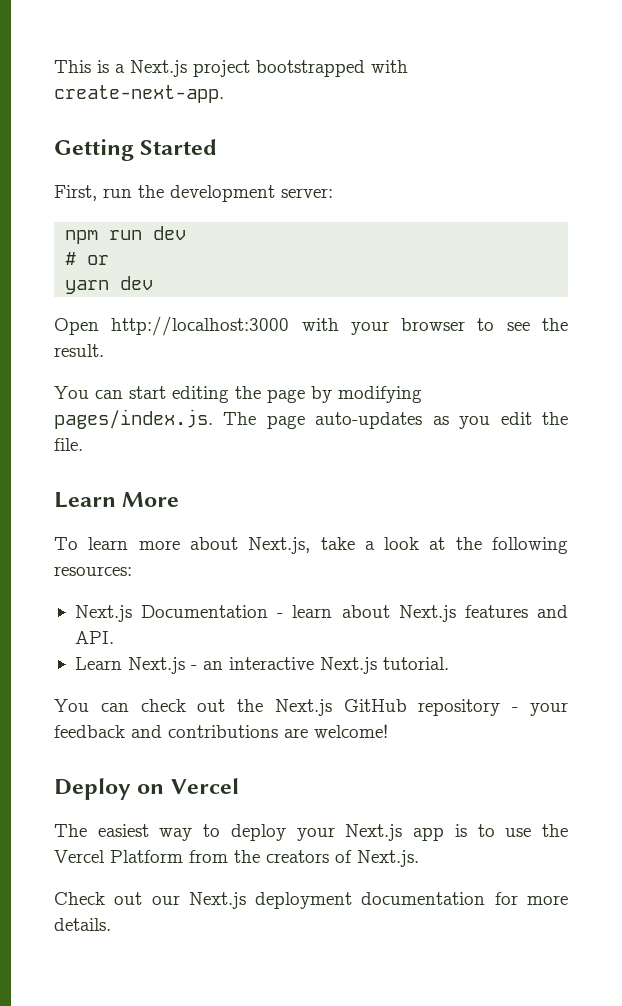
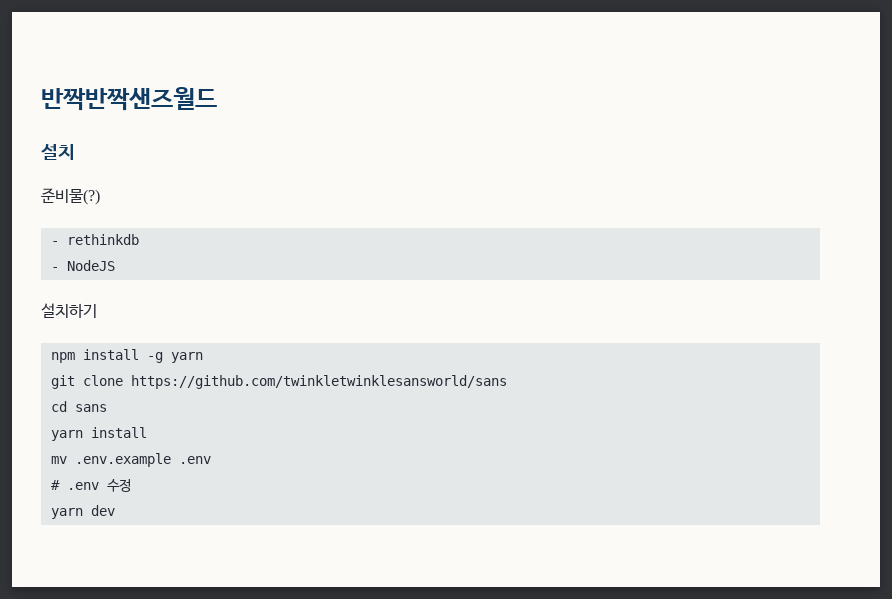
[54,60,408,77] [54,85,224,103] [54,139,218,161] [54,185,333,202] [65,226,187,244] This is a Next.js project bootstrapped with create-next-app. // Getting Started // First, run the development server: // npm run dev -> [41,87,217,111] [41,144,75,160] [41,188,100,205] [50,234,139,245] [50,260,115,271] [41,303,97,318] [50,349,203,363] [50,375,507,389] [50,401,107,412] [50,427,147,441] [50,453,211,467] 반짝반짝샌즈월드 // 설치 // 준비물(?) // - rethinkdb // - NodeJS // 설치하기 // npm install -g yarn // git clone https://github.com/twinkletwinklesansworld/sans // cd sans // yarn install // mv .env.example .env
[87,255,110,265] or -> [66,478,131,492] .env 수정
[54,316,568,336] [54,344,104,357] [54,386,422,403] [54,409,568,429] [54,438,83,451] [54,492,180,508] [54,537,569,554] [54,566,132,576] [74,605,568,622] [74,631,114,644] [74,657,449,674] [54,699,568,716] [54,724,388,738] [54,778,239,800] [54,824,569,841] [54,850,419,867] [54,892,568,909] [54,918,111,931] // Open http://localhost:3000 with your browser to see the result. // You can start editing the page by modifying pages/index.js. The page auto-updates as you edit the file. // Learn More // To learn more about Next.js, take a look at the following resources: // Next.js Documentation - learn about Next.js features and API. // Learn Next.js - an interactive Next.js tutorial. // You can check out the Next.js GitHub repository - your feedback and contributions are welcome! // Deploy on Vercel // The easiest way to deploy your Next.js app is to use the Vercel Platform from the creators of Next.js. // Check out our Next.js deployment documentation for more details. -> (115, 510) none

